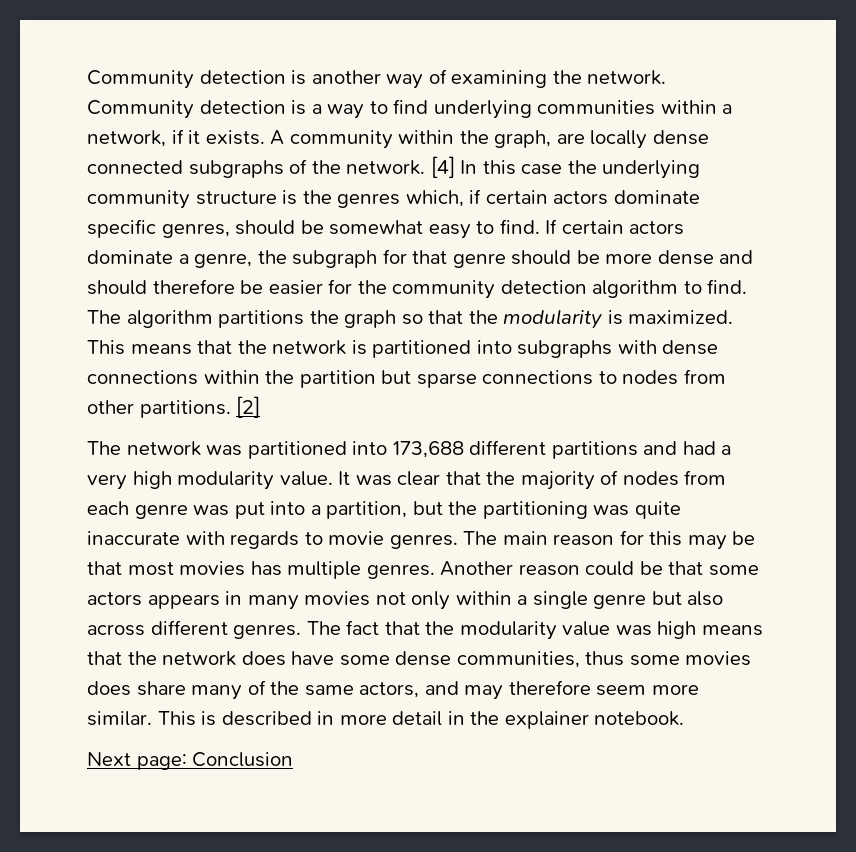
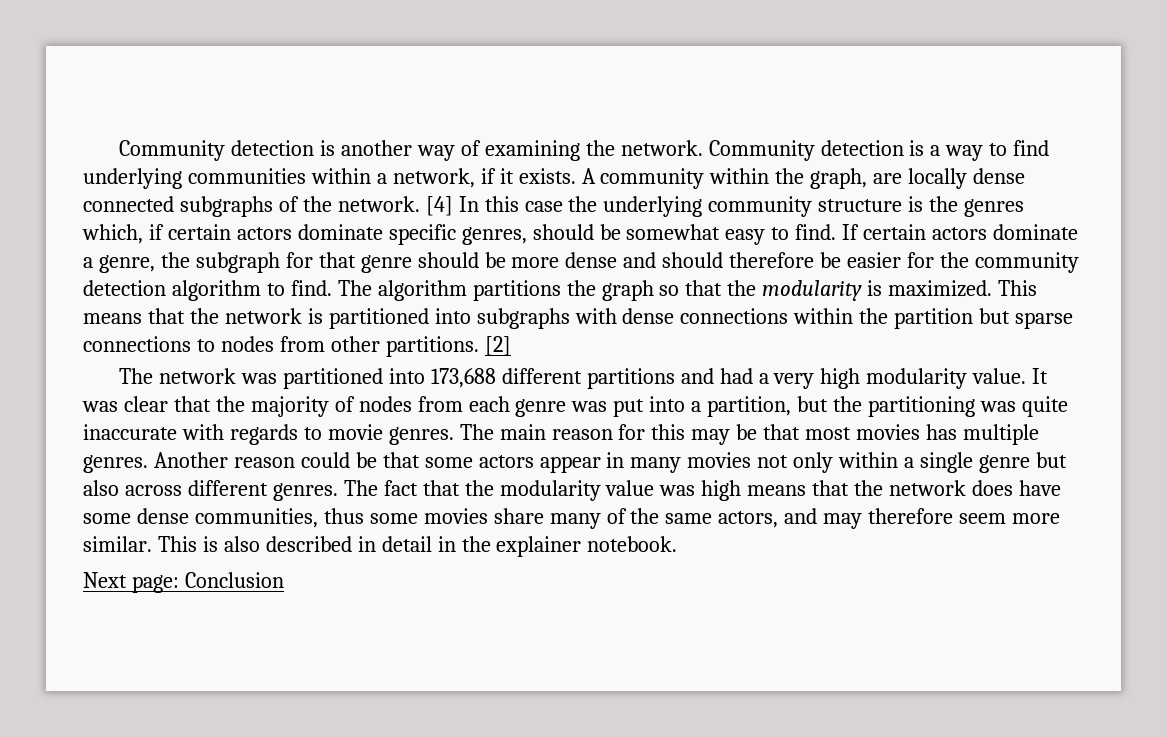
[147,594,220,609] appears -> [539,456,601,473] appear
[87,681,131,696] does -> (488, 516) none
(217, 718) none -> [223,536,260,552] also
[339,714,387,725] more -> (376, 544) none

